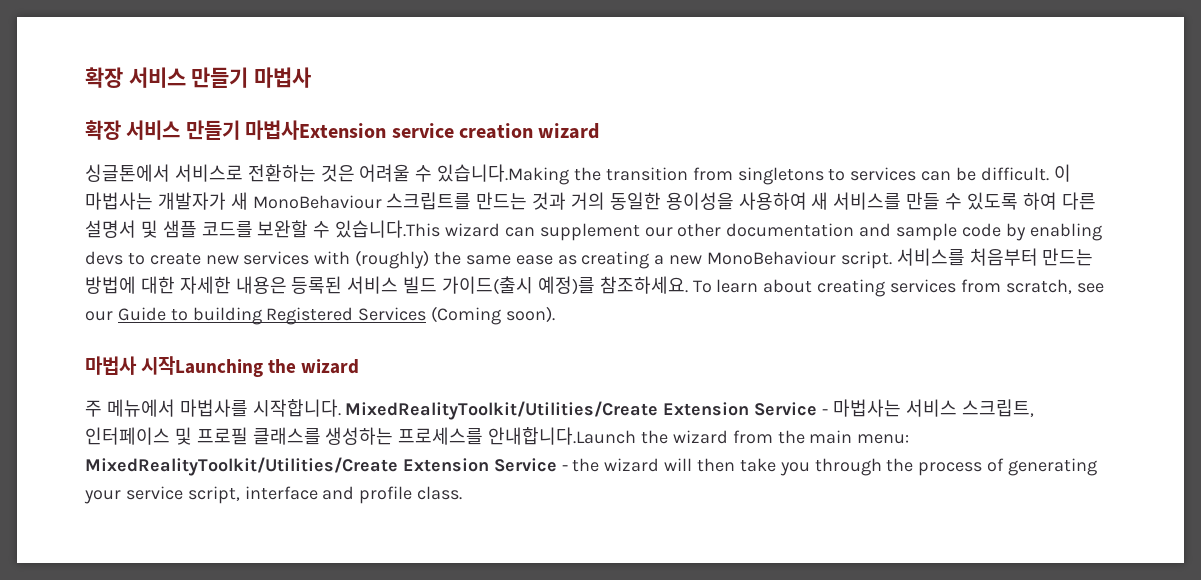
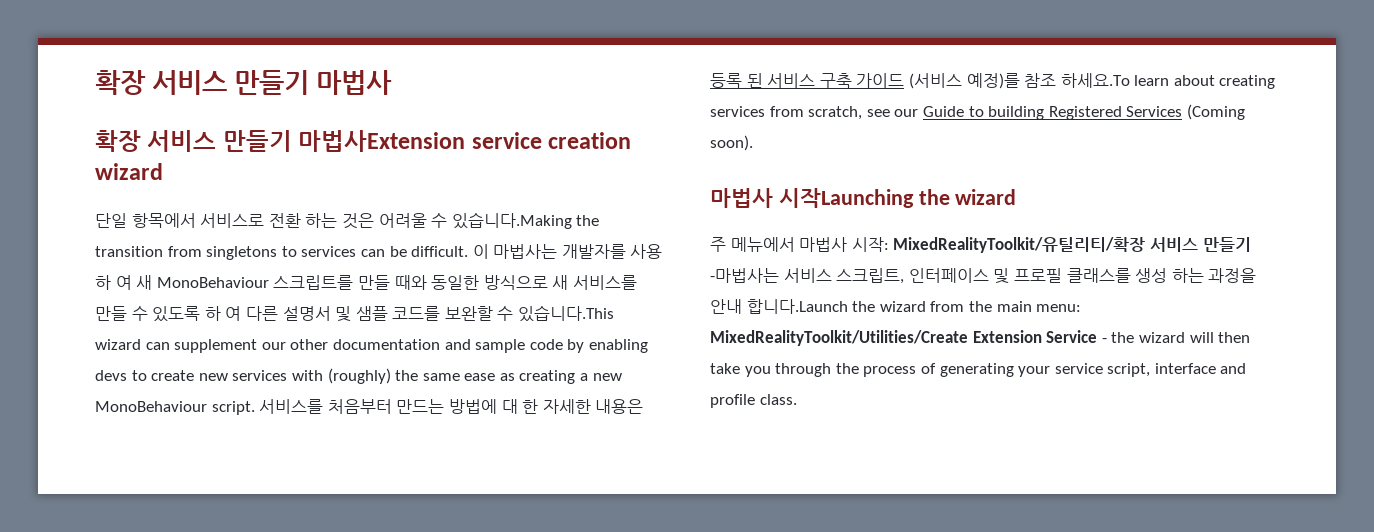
[85,164,316,182] 싱글톤에서 서비스로 전환하는 -> [95,213,338,228] 단일 항목에서 서비스로 전환 하는
[157,192,807,210] 개발자가 새 MonoBehaviour 스크립트를 만드는 것과 거의 동일한 용이성을 사용하여 -> [561,244,663,259] [95,275,548,290] 개발자를 사용 하 여 새 MonoBehaviour 스크립트를 만들 때와 동일한 방식으로
[1022,192,1057,210] 하여 -> [204,306,242,321] 하 여
[140,276,712,295] 대한 자세한 내용은 등록된 서비스 빌드 가이드(출시 예정)를 참조하세요. To -> [501,399,644,414] [710,73,1130,89] 대 한 자세한 내용은 등록 된 서비스 구축 가이드 (서비스 예정)를 참조 하세요.To
[179,399,901,420] 마법사를 시작합니다. MixedRealityToolkit/Utilities/Create Extension Service - 마법사는 -> [799,237,1251,253] [710,268,779,283] 마법사 시작: MixedRealityToolkit/유틸리티/확장 서비스 만들기 -마법사는
[325,427,637,445] 생성하는 프로세스를 안내합니다.Launch -> [1135,268,1257,283] [710,299,848,314] 생성 하는 과정을 안내 합니다.Launch

